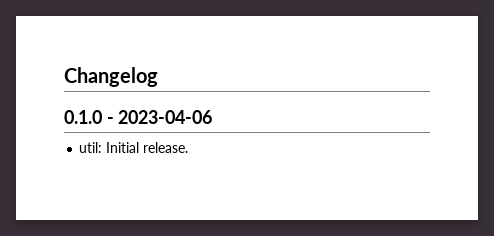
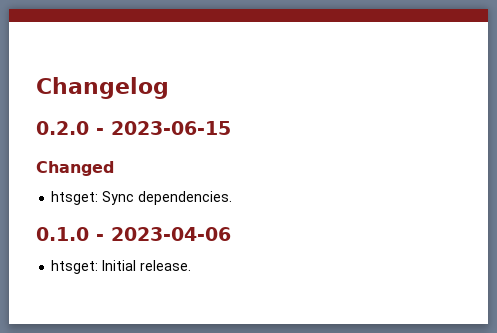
(158, 77) none -> [36,121,231,135] [36,161,114,176] [51,191,232,205] // 0.2.0 - 2023-06-15 // Changed // htsget: Sync dependencies.
[79,142,103,153] util: -> [51,260,99,274] htsget:

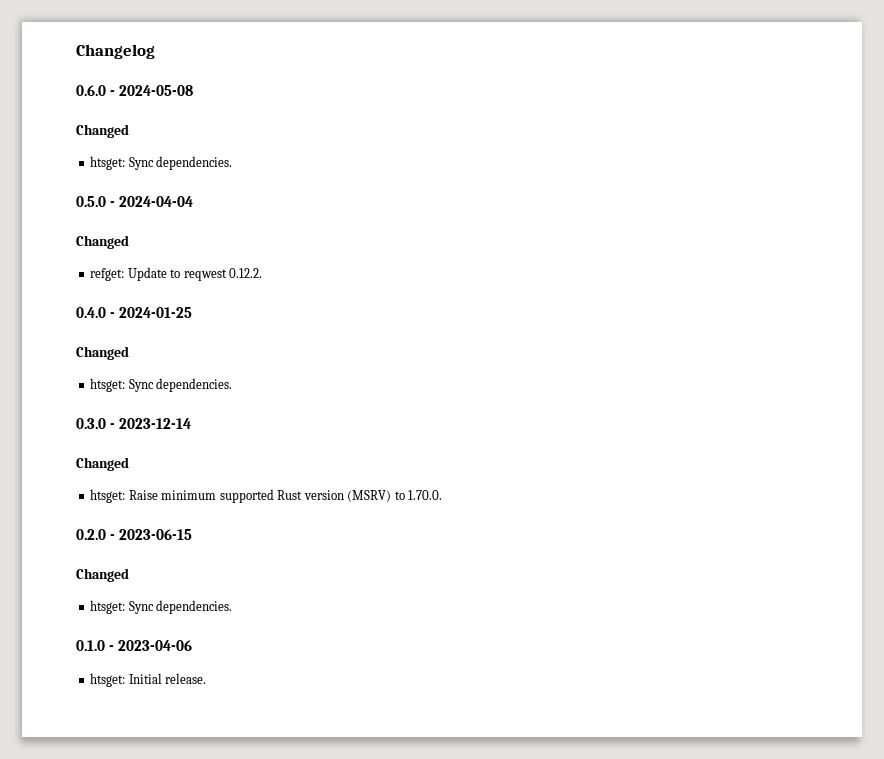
(169, 88) none -> [76,85,194,96] [76,124,129,138] [90,156,233,170] [76,196,194,207] [76,235,129,249] [90,267,263,281] [76,307,193,318] [76,346,129,360] [90,378,233,392] [76,418,192,429] [76,457,129,471] [90,489,443,503] // 0.6.0 - 2024-05-08 // Changed // htsget: Sync dependencies. // 0.5.0 - 2024-04-04 // Changed // refget: Update to reqwest 0.12.2. // 0.4.0 - 2024-01-25 // Changed // htsget: Sync dependencies. // 0.3.0 - 2023-12-14 // Changed // htsget: Raise minimum supported Rust version (MSRV) to 1.70.0.

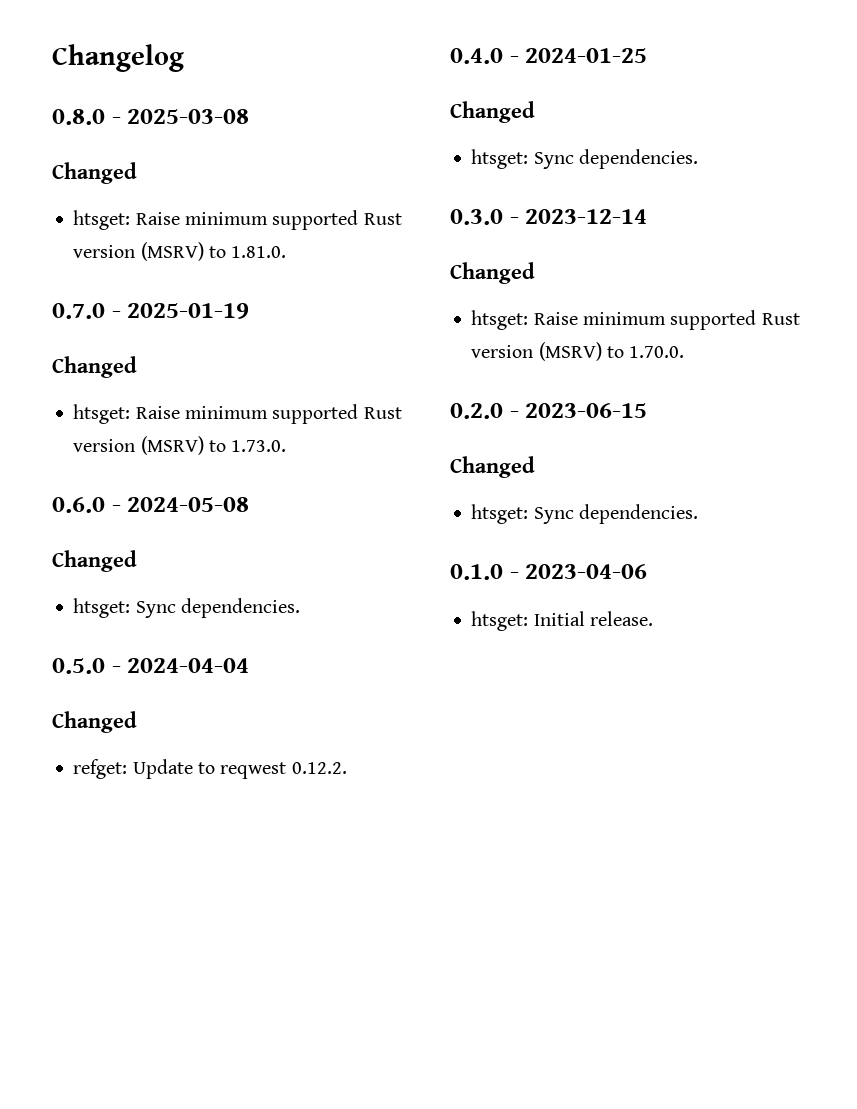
(155, 51) none -> [52,109,250,125] [52,162,137,184] [73,210,402,230] [73,242,287,261] [52,303,250,319] [52,356,137,378] [73,404,402,424] [73,436,287,455] // 0.8.0 - 2025-03-08 // Changed // htsget: Raise minimum supported Rust version (MSRV) to 1.81.0. // 0.7.0 - 2025-01-19 // Changed // htsget: Raise minimum supported Rust version (MSRV) to 1.73.0.

